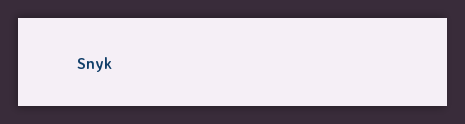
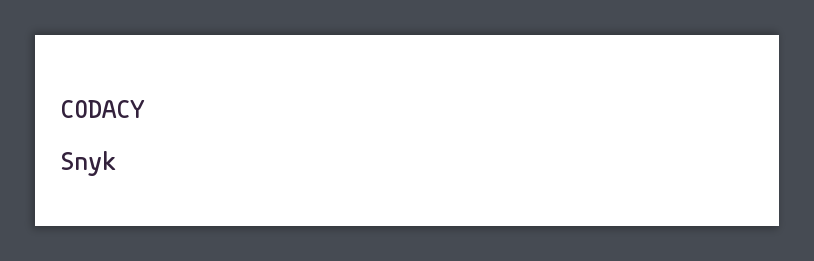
(77, 64) none -> [60,100,145,118] CODACY //

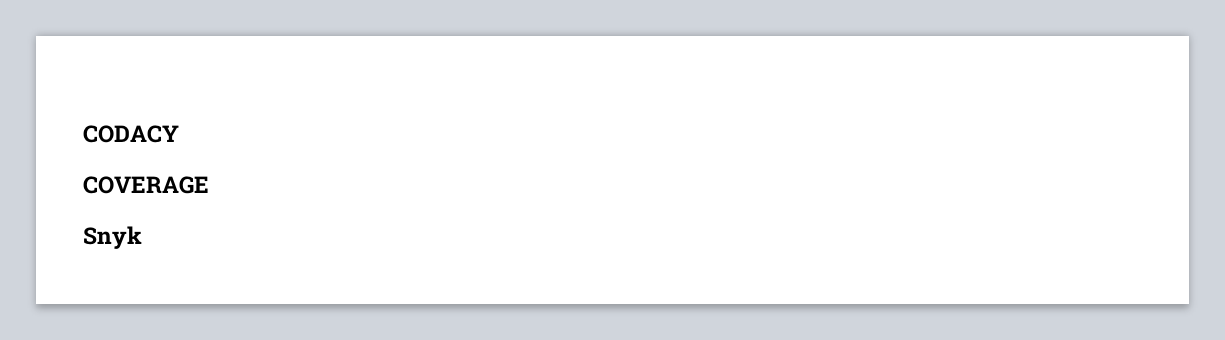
(145, 109) none -> [83,176,209,194] // COVERAGE

